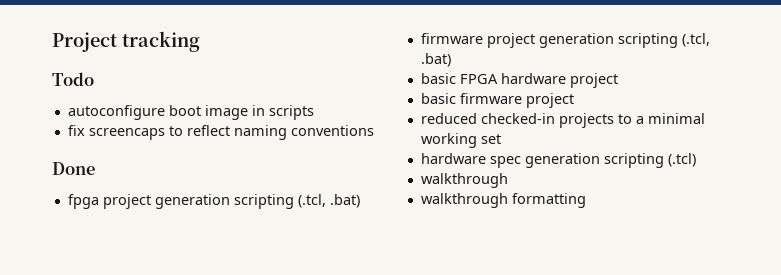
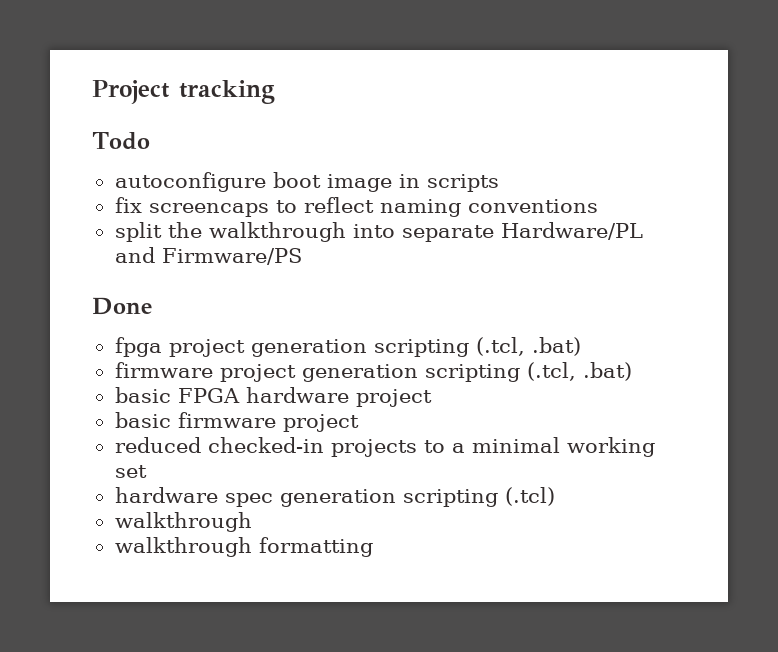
(374, 130) none -> [114,222,643,242] [114,247,302,265] // split the walkthrough into separate Hardware/PL and Firmware/PS

